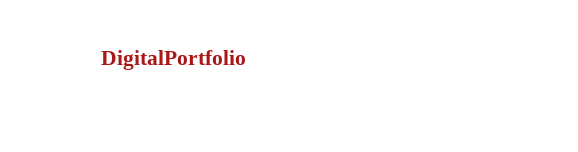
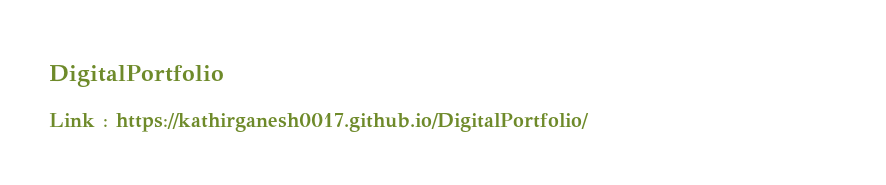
(246, 60) none -> [49,113,589,132] // Link : https://kathirganesh0017.github.io/DigitalPortfolio/

